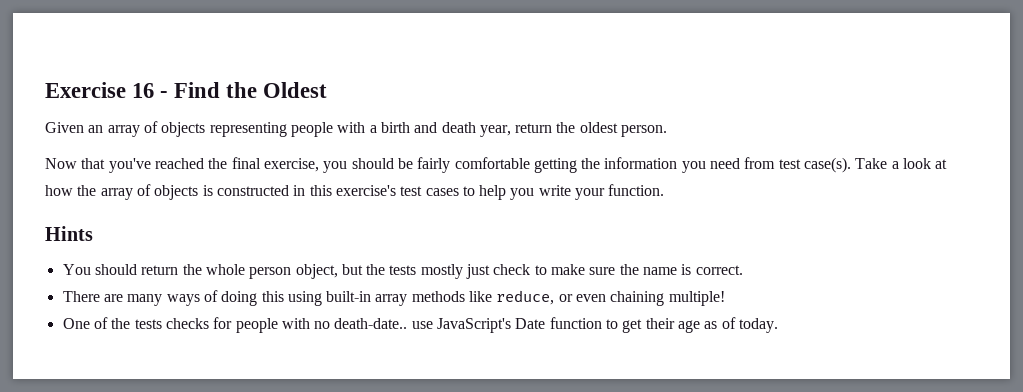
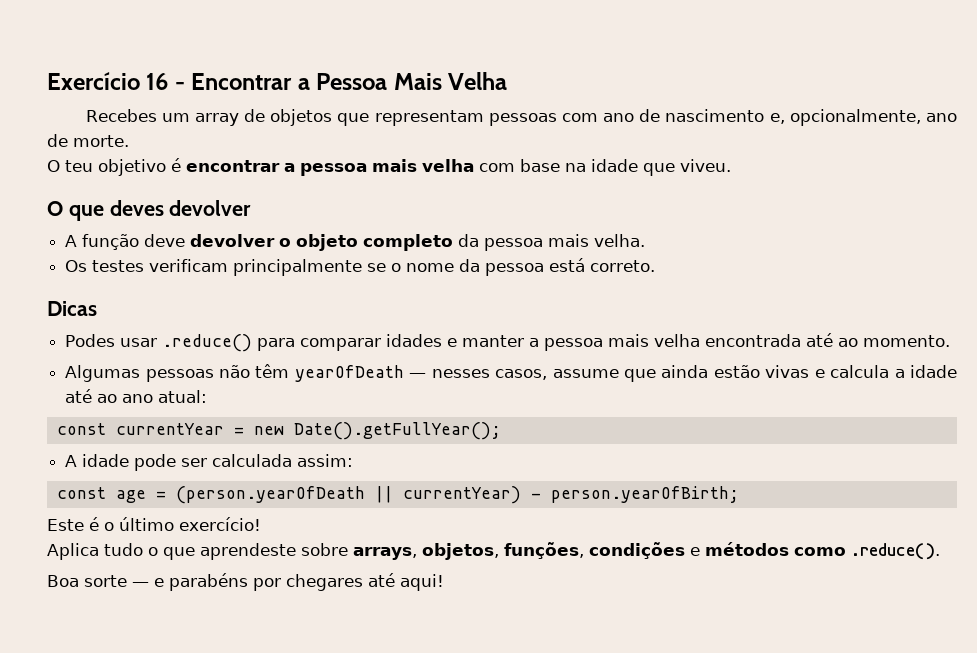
[45,82,126,98] Exercise -> [47,72,140,90] Exercício
[174,82,328,98] [45,121,668,137] [45,157,948,173] [45,184,665,200] [45,226,93,241] [62,264,743,279] [62,290,725,306] [62,317,779,333] Find the Oldest // Given an array of objects representing people with a birth and death year, return the oldest person. // Now that you've reached the final exercise, you should be fairly comfortable getting the information you need from test case(s). Take a look at how the array of objects is constructed in this exercise's test cases to help you write your function. // Hints // You should return the whole person object, but the tests mostly just check to make sure the name is correct. // There are many ways of doing this using built-in array methods like reduce, or even chaining multiple! // One of the tests checks for people with no death-date.. use JavaScript's Date function to get their age as of today. -> [191,72,508,90] [85,109,958,126] [47,134,129,147] [47,158,731,176] [47,200,252,221] [65,234,646,251] [65,258,656,276] [47,301,97,316] [65,333,951,352] [65,364,958,382] [65,389,208,403] [56,422,501,440] [65,454,354,471] [56,486,739,504] [47,517,261,531] [47,542,940,560] [47,573,444,591] Encontrar a Pessoa Mais Velha // Recebes um array de objetos que representam pessoas com ano de nascimento e, opcionalmente, ano de morte. // O teu objetivo é encontrar a pessoa mais velha com base na idade que viveu. // O que deves devolver // A função deve devolver o objeto completo da pessoa mais velha. // Os testes verificam principalmente se o nome da pessoa está correto. // Dicas // Podes usar .reduce() para comparar idades e manter a pessoa mais velha encontrada até ao momento. // Algumas pessoas não têm yearOfDeath — nesses casos, assume que ainda estão vivas e calcula a idade até ao ano atual: // const currentYear = new Date().getFullYear(); // A idade pode ser calculada assim: // const age = (person.yearOfDeath || currentYear) - person.yearOfBirth; // Este é o último exercício! // Aplica tudo o que aprendeste sobre arrays, objetos, funções, condições e métodos como .reduce(). // Boa sorte — e parabéns por chegares até aqui!

